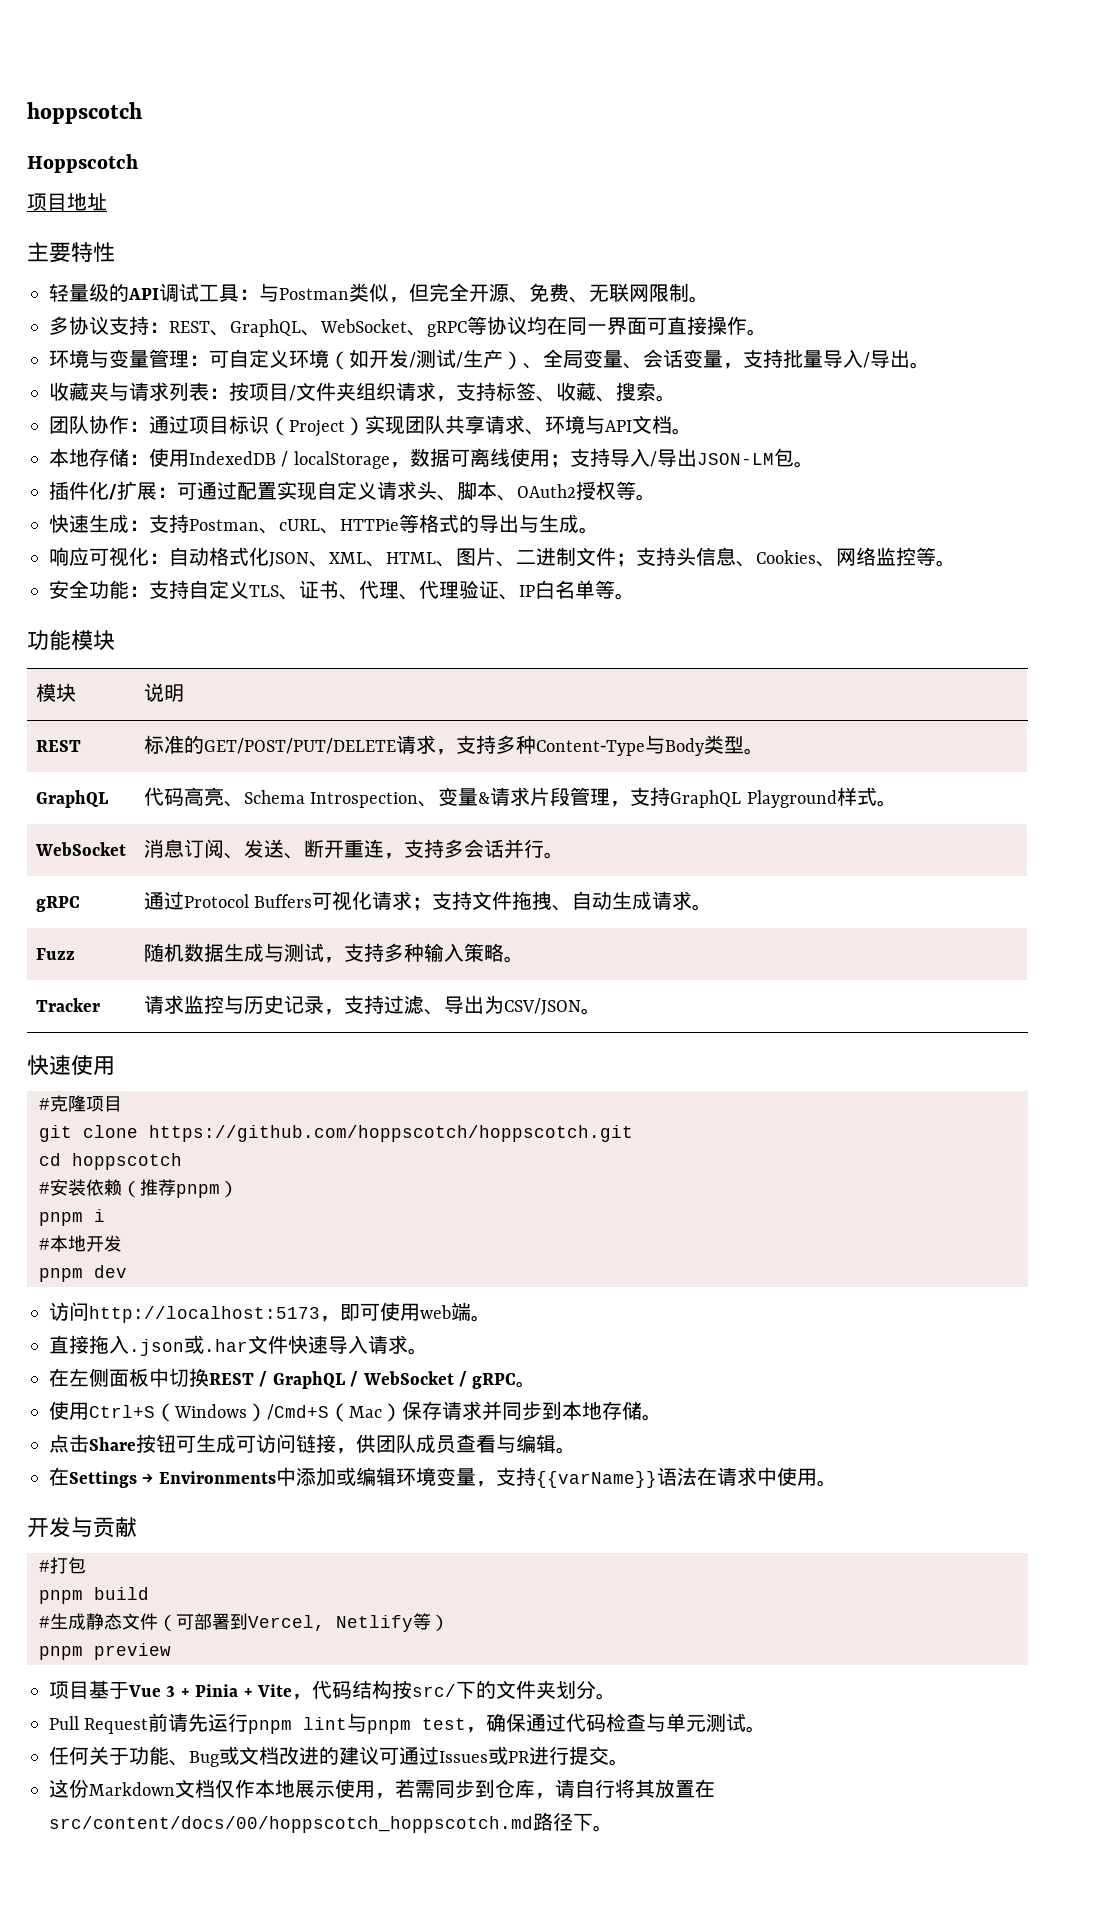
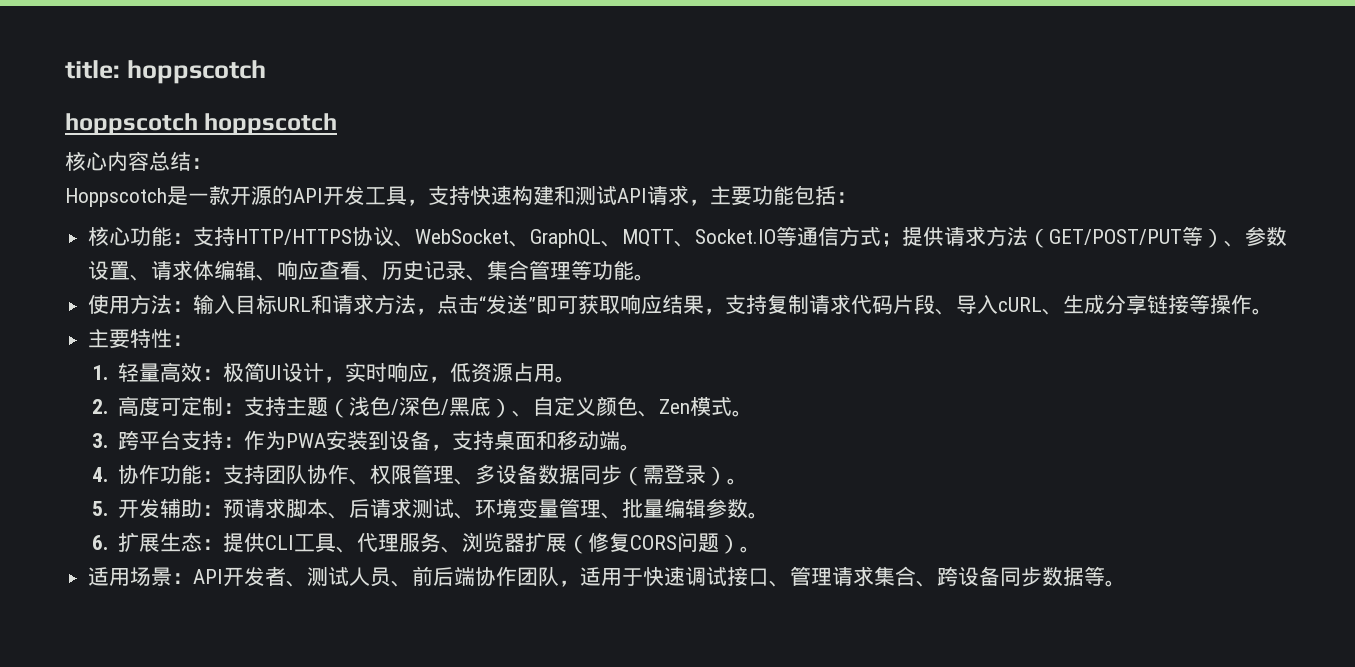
[27,102,142,124] [27,154,138,173] [27,192,107,211] [27,242,115,263] [49,283,709,303] [49,316,767,337] [49,349,930,370] [49,382,676,402] [49,415,692,437] [49,448,814,469] [49,481,656,501] [49,514,599,534] [49,547,956,567] [49,580,635,600] [27,630,115,650] [35,683,76,702] [143,683,184,702] [35,740,81,752] [143,735,764,756] [35,790,108,808] [143,787,897,808] [34,842,126,856] [143,839,564,859] [35,896,80,912] [143,891,713,911] [35,948,75,960] [143,943,524,963] [35,998,100,1012] [143,995,601,1015] [27,1055,115,1075] [39,1095,122,1112] [39,1125,633,1142] [39,1153,182,1170] [39,1179,238,1198] [39,1209,105,1226] [39,1235,122,1252] [39,1265,127,1282] [49,1302,491,1323] [49,1335,428,1356] [49,1368,537,1389] [49,1401,662,1422] [49,1434,576,1454] [49,1467,837,1488] [27,1517,137,1538] [39,1557,86,1574] [39,1587,149,1604] [39,1613,449,1632] [39,1643,171,1660] [49,1680,616,1700] [49,1713,767,1734] [49,1746,629,1767] [49,1779,715,1799] [49,1812,593,1833] hoppscotch // Hoppscotch // 项目地址 // 主要特性 // 轻量级的API调试工具：与Postman类似，但完全开源、免费、无联网限制。 // 多协议支持：REST、GraphQL、WebSocket、gRPC等协议均在同一界面可直接操作。 // 环境与变量管理：可自定义环境（如开发/测试/生产）、全局变量、会话变量，支持批量导入/导出。 // 收藏夹与请求列表：按项目/文件夹组织请求，支持标签、收藏、搜索。 // 团队协作：通过项目标识（Project）实现团队共享请求、环境与API文档。 // 本地存储：使用IndexedDB / localStorage，数据可离线使用；支持导入/导出JSON-LM包。 // 插件化/扩展：可通过配置实现自定义请求头、脚本、OAuth2授权等。 // 快速生成：支持Postman、cURL、HTTPie等格式的导出与生成。 // 响应可视化：自动格式化JSON、XML、HTML、图片、二进制文件；支持头信息、Cookies、网络监控等。 // 安全功能：支持自定义TLS、证书、代理、代理验证、IP白名单等。 // 功能模块 // 模块 | 说明 // REST | 标准的GET/POST/PUT/DELETE请求，支持多种Content‑Type与Body类型。 // GraphQL | 代码高亮、Schema Introspection、变量&请求片段管理，支持GraphQL Playground样式。 // WebSocket | 消息订阅、发送、断开重连，支持多会话并行。 // gRPC | 通过Protocol Buffers可视化请求；支持文件拖拽、自动生成请求。 // Fuzz | 随机数据生成与测试，支持多种输入策略。 // Tracker | 请求监控与历史记录，支持过滤、导出为CSV/JSON。 // 快速使用 // #克隆项目 // git clone https://github.com/hoppscotch/hoppscotch.git // cd hoppscotch // #安装依赖（推荐pnpm） // pnpm i // #本地开发 // pnpm dev // 访问http://localhost:5173，即可使用web端。 // 直接拖入.json或.har文件快速导入请求。 // 在左侧面板中切换REST / GraphQL / WebSocket / gRPC。 // 使用Ctrl+S（Windows）/Cmd+S（Mac）保存请求并同步到本地存储。 // 点击Share按钮可生成可访问链接，供团队成员查看与编辑。 // 在Settings → Environments中添加或编辑环境变量，支持{{varName}}语法在请求中使用。 // 开发与贡献 // #打包 // pnpm build // #生成静态文件（可部署到Vercel, Netlify等） // pnpm preview // 项目基于Vue 3 + Pinia + Vite，代码结构按src/下的文件夹划分。 // Pull Request前请先运行pnpm lint与pnpm test，确保通过代码检查与单元测试。 // 任何关于功能、Bug或文档改进的建议可通过Issues或PR进行提交。 // 这份Markdown文档仅作本地展示使用，若需同步到仓库，请自行将其放置在src/content/docs/00/hoppscotch_hoppscotch.md路径下 -> [65,60,266,84] [65,113,338,135] [65,151,212,171] [65,185,857,207] [88,226,1288,248] [88,260,656,281] [88,294,1274,315] [88,328,194,348] [91,362,577,383] [91,396,754,418] [91,430,642,451] [91,464,749,486] [91,498,770,519] [91,532,762,554] [88,566,1106,587] title: hoppscotch // hoppscotch hoppscotch // 核心内容总结： // Hoppscotch是一款开源的API开发工具，支持快速构建和测试API请求，主要功能包括： // 核心功能：支持HTTP/HTTPS协议、WebSocket、GraphQL、MQTT、Socket.IO等通信方式；提供请求方法（GET/POST/PUT等）、参数设置、请求体编辑、响应查看、历史记录、集合管理等功能。 // 使用方法：输入目标URL和请求方法，点击“发送”即可获取响应结果，支持复制请求代码片段、导入cURL、生成分享链接等操作。 // 主要特性： // 1.轻量高效：极简UI设计，实时响应，低资源占用。 // 2.高度可定制：支持主题（浅色/深色/黑底）、自定义颜色、Zen模式。 // 3.跨平台支持：作为PWA安装到设备，支持桌面和移动端。 // 4.协作功能：支持团队协作、权限管理、多设备数据同步（需登录）。 // 5.开发辅助：预请求脚本、后请求测试、环境变量管理、批量编辑参数。 // 6.扩展生态：提供CLI工具、代理服务、浏览器扩展（修复CORS问题）。 // 适用场景：API开发者、测试人员、前后端协作团队，适用于快速调试接口、管理请求集合、跨设备同步数据等

